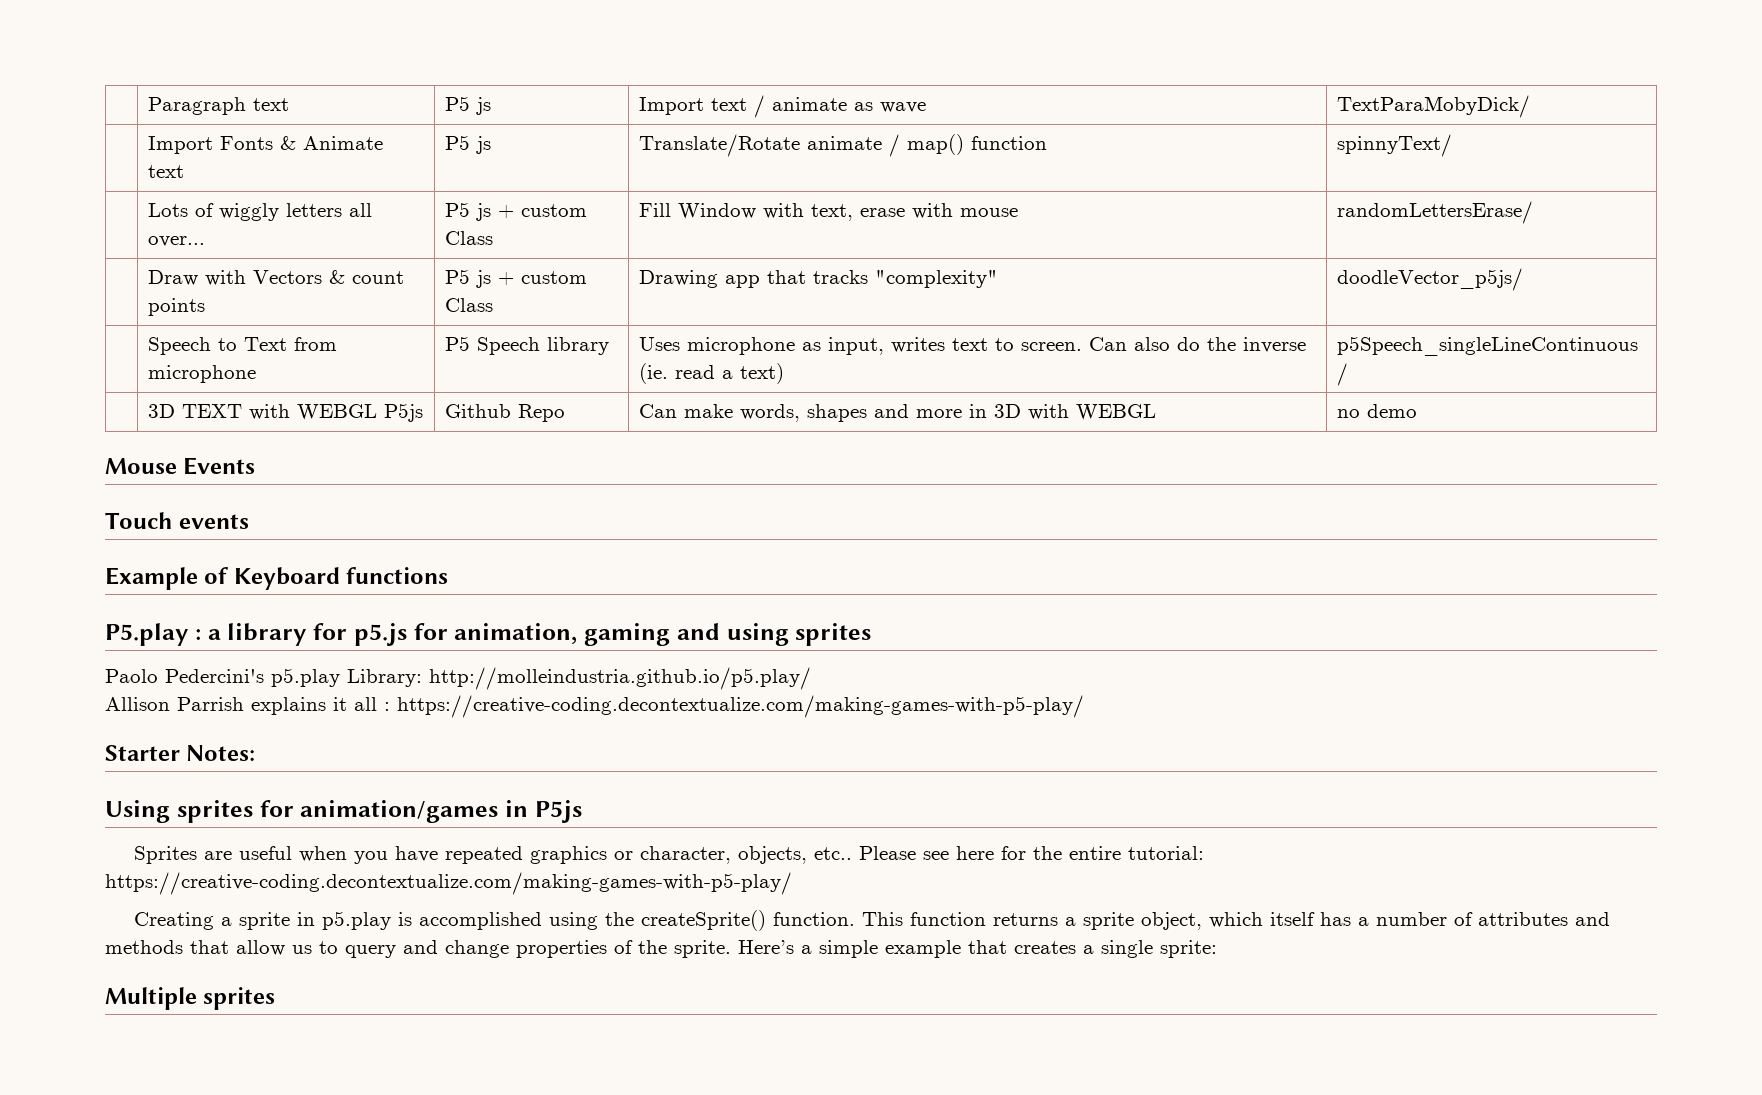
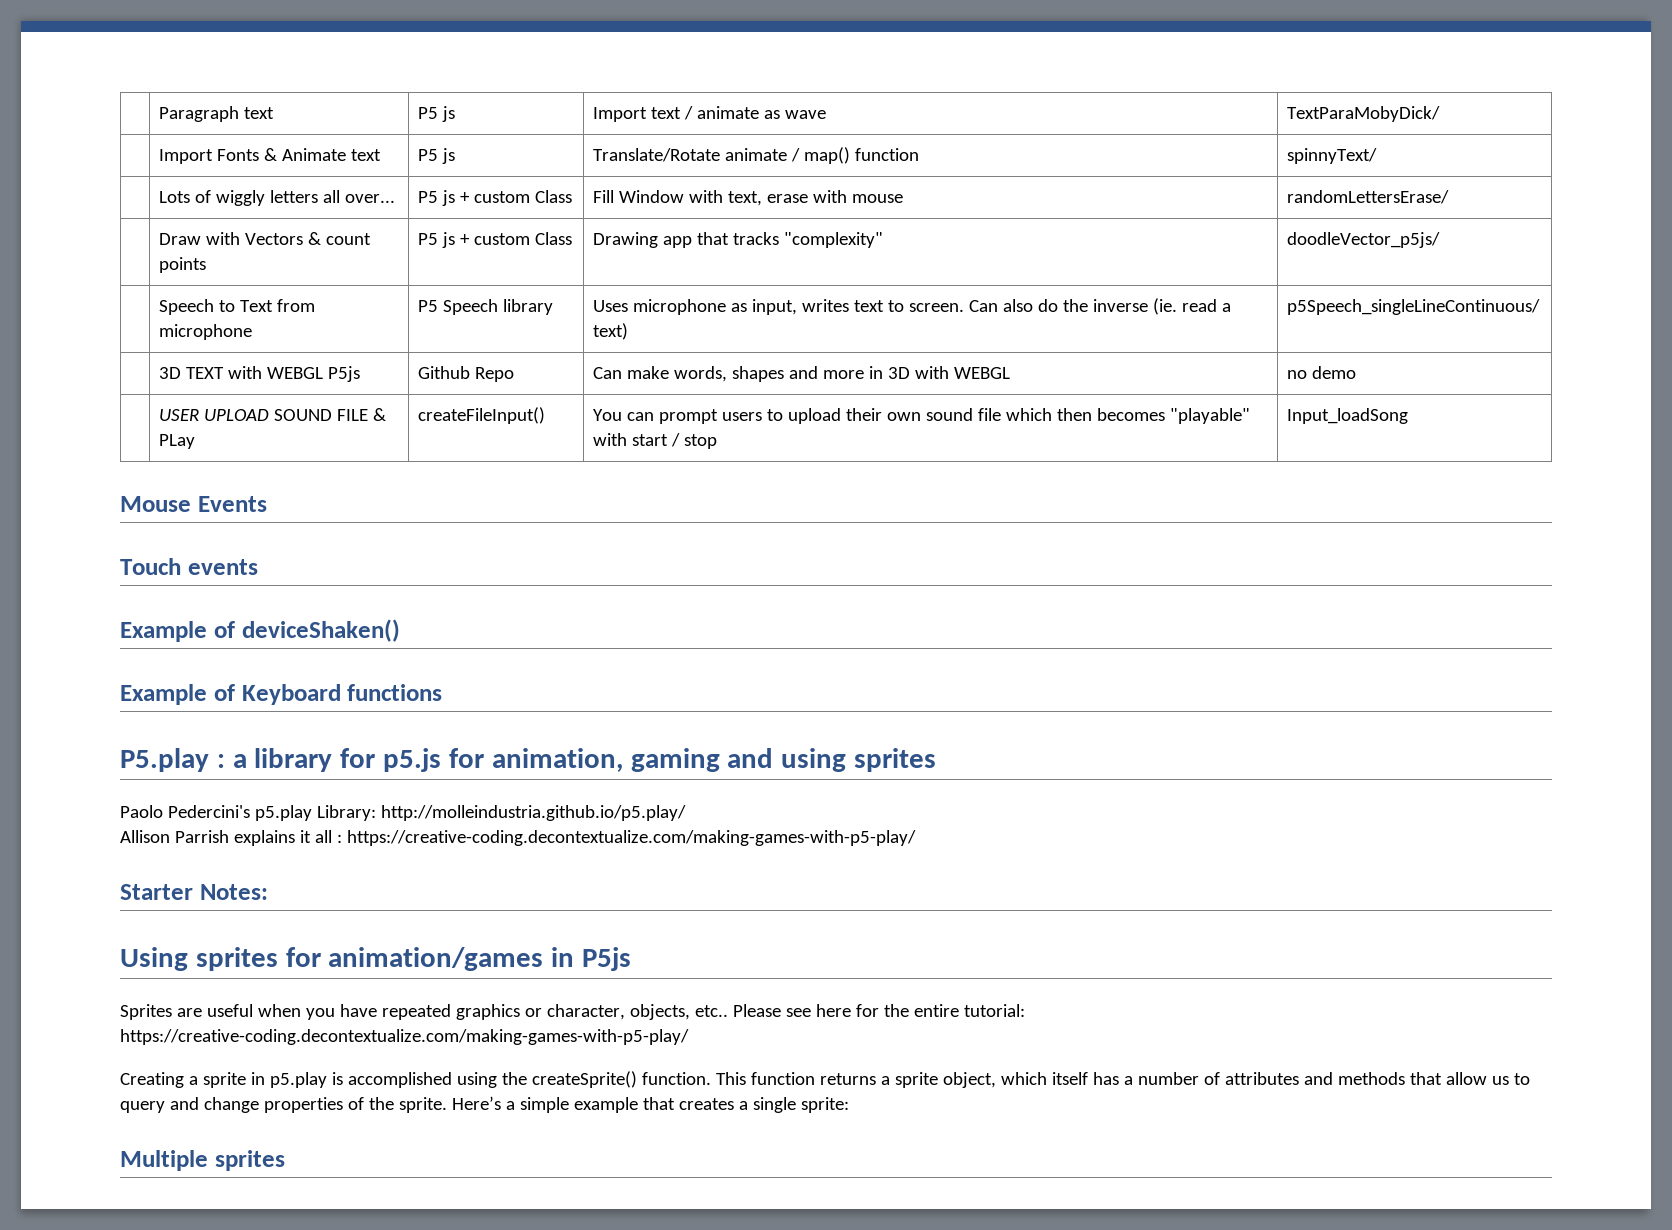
(1418, 411) none -> [159,408,387,421] [159,434,196,449] [418,407,546,424] [593,408,1251,424] [593,433,718,449] [1287,408,1409,424] // | USER UPLOAD SOUND FILE & PLay | createFileInput() | You can prompt users to upload their own sound file which then becomes "playable" with start / stop | Input_loadSong
(250, 521) none -> [120,619,400,642] // Example of deviceShaken()

